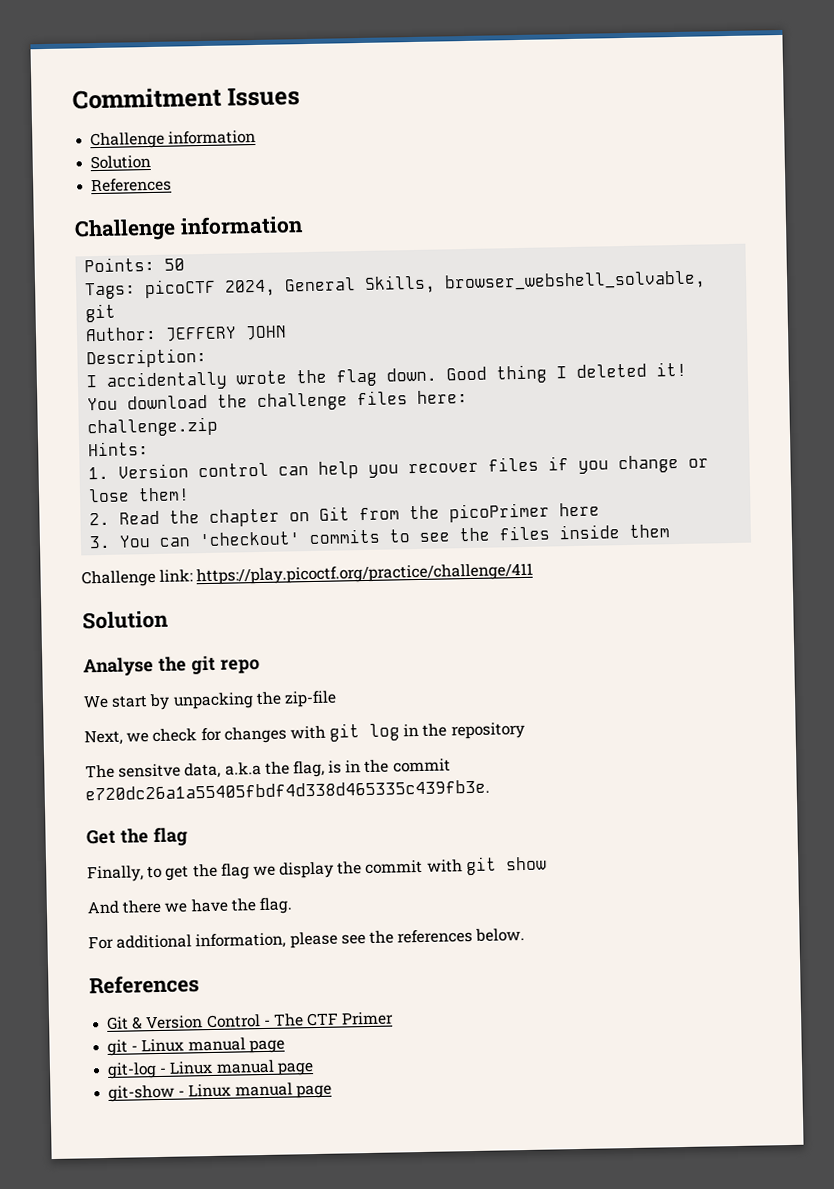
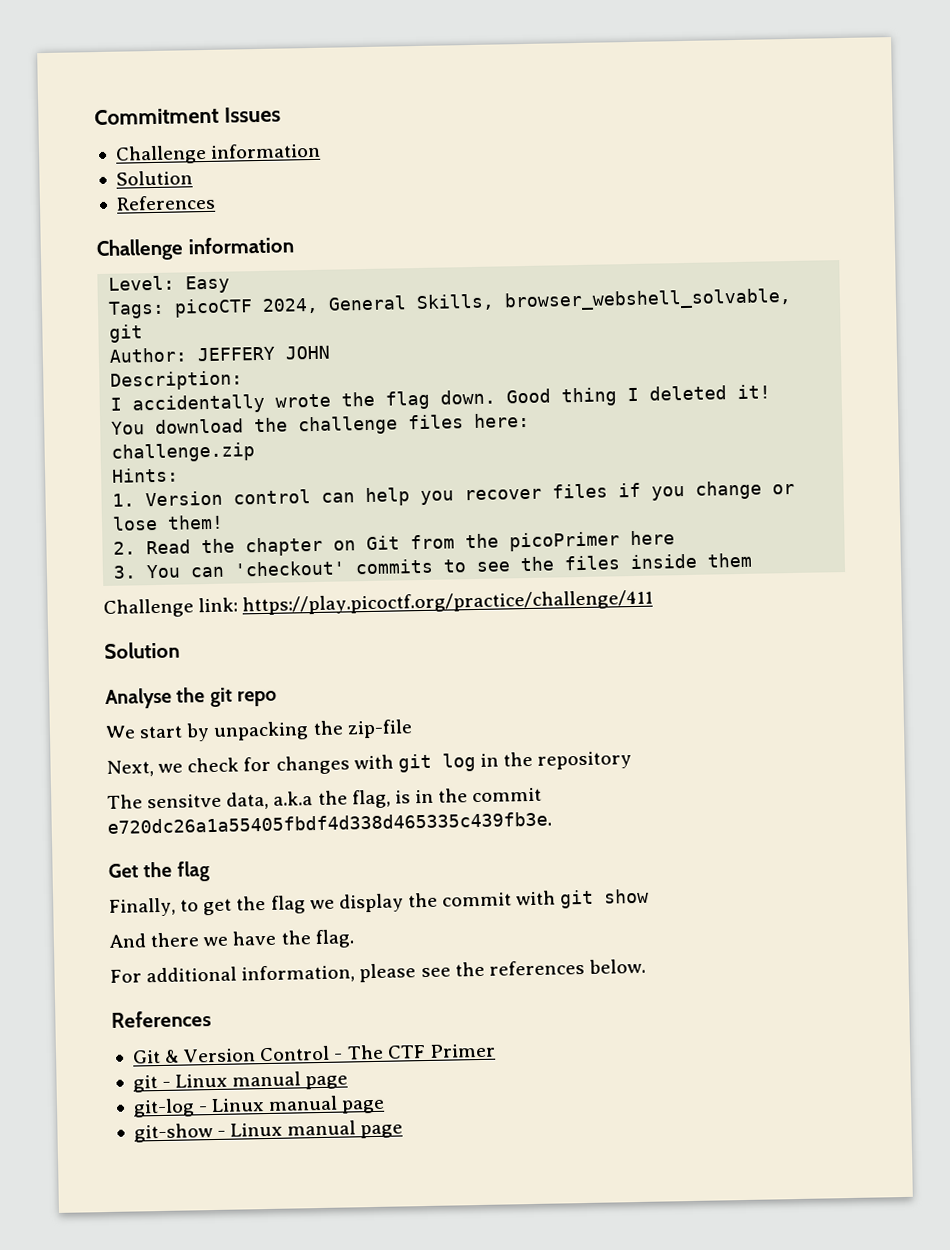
[84,256,186,273] Points: 50 -> [108,275,231,294] Level: Easy

